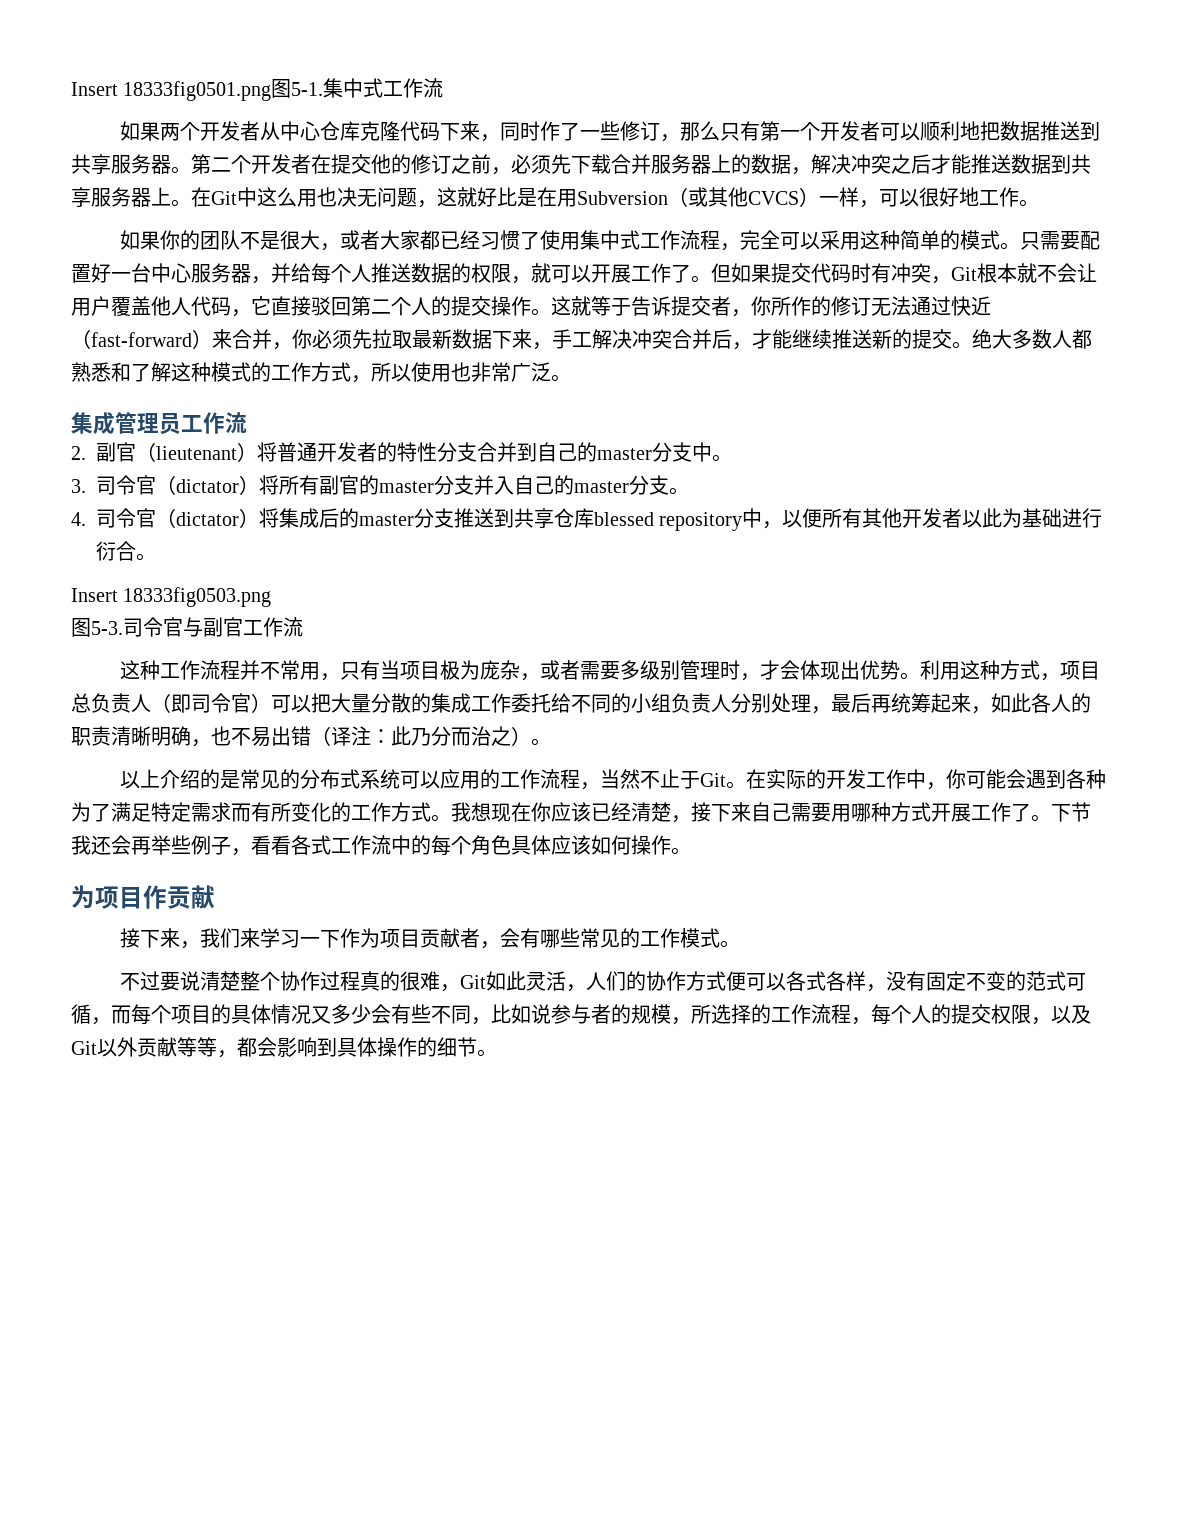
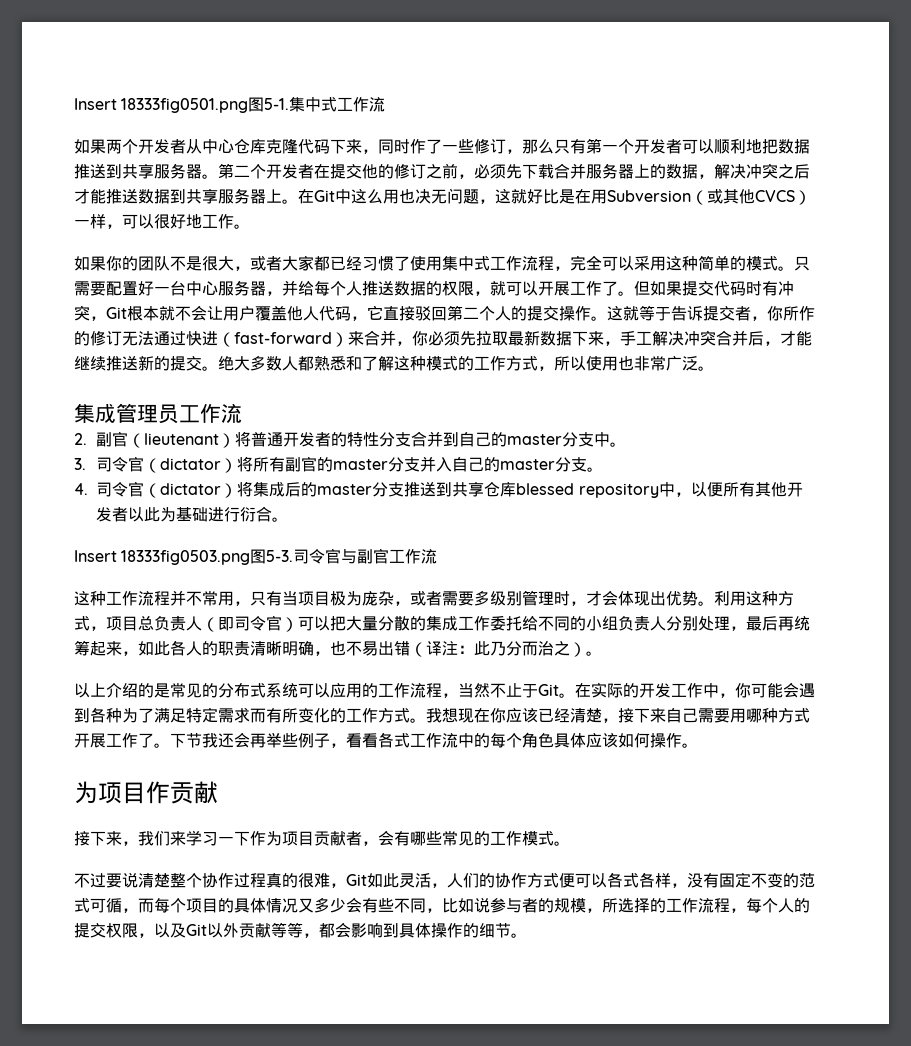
[971,296,991,316] 近 -> [202,331,218,346] 进
(272, 597) // -> (251, 557) none

